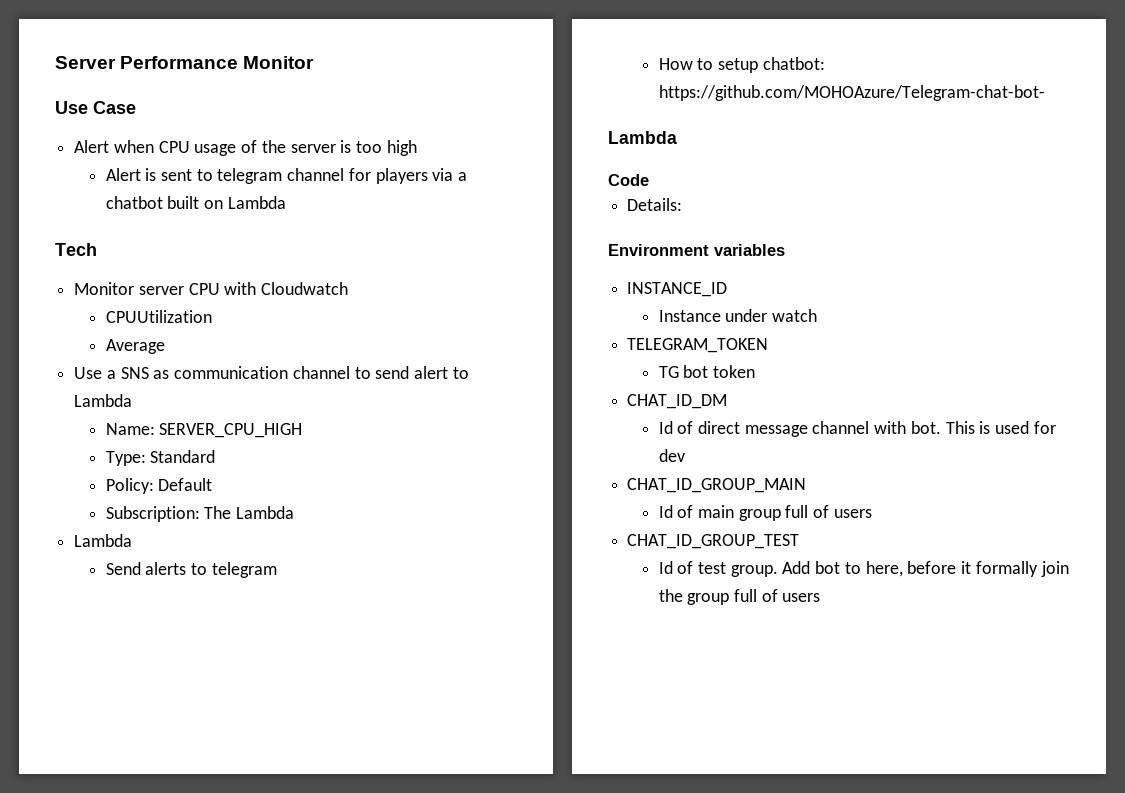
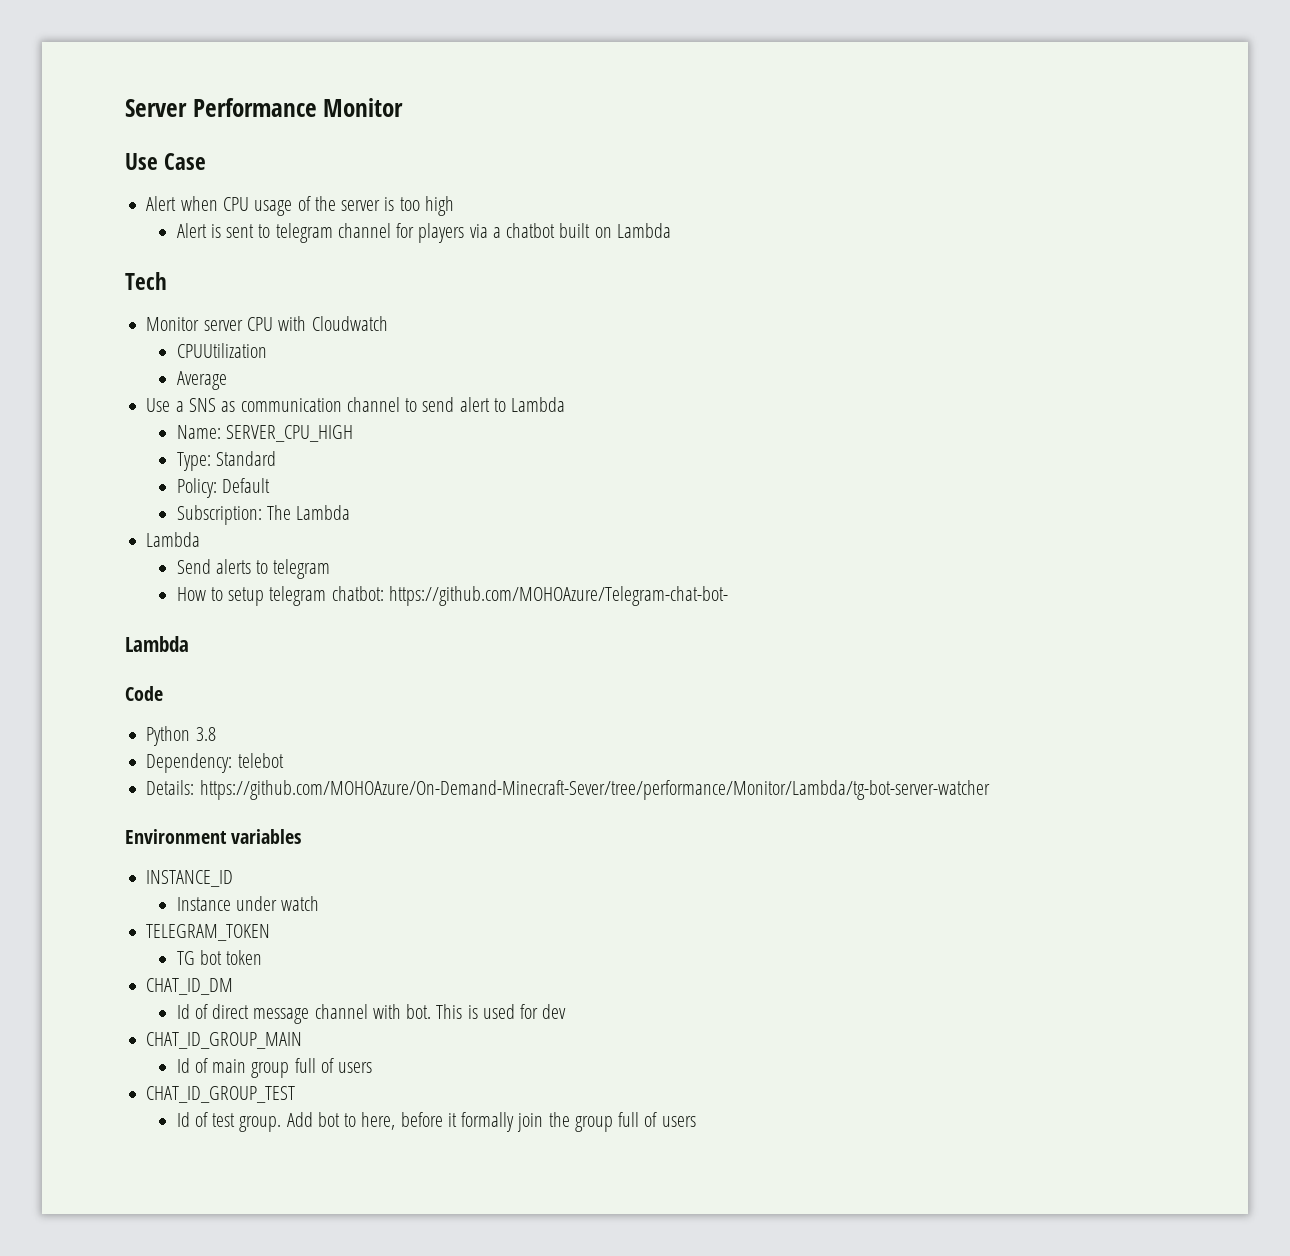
(759, 65) none -> [269,586,327,606] telegram
(649, 180) none -> [146,726,216,746] [146,753,284,773] // Python 3.8 // Dependency: telebot
(683, 204) none -> [199,780,990,800] https://github.com/MOHOAzure/On-Demand-Minecraft-Sever/tree/performance/Monitor/Lambda/tg-bot-server-watcher

